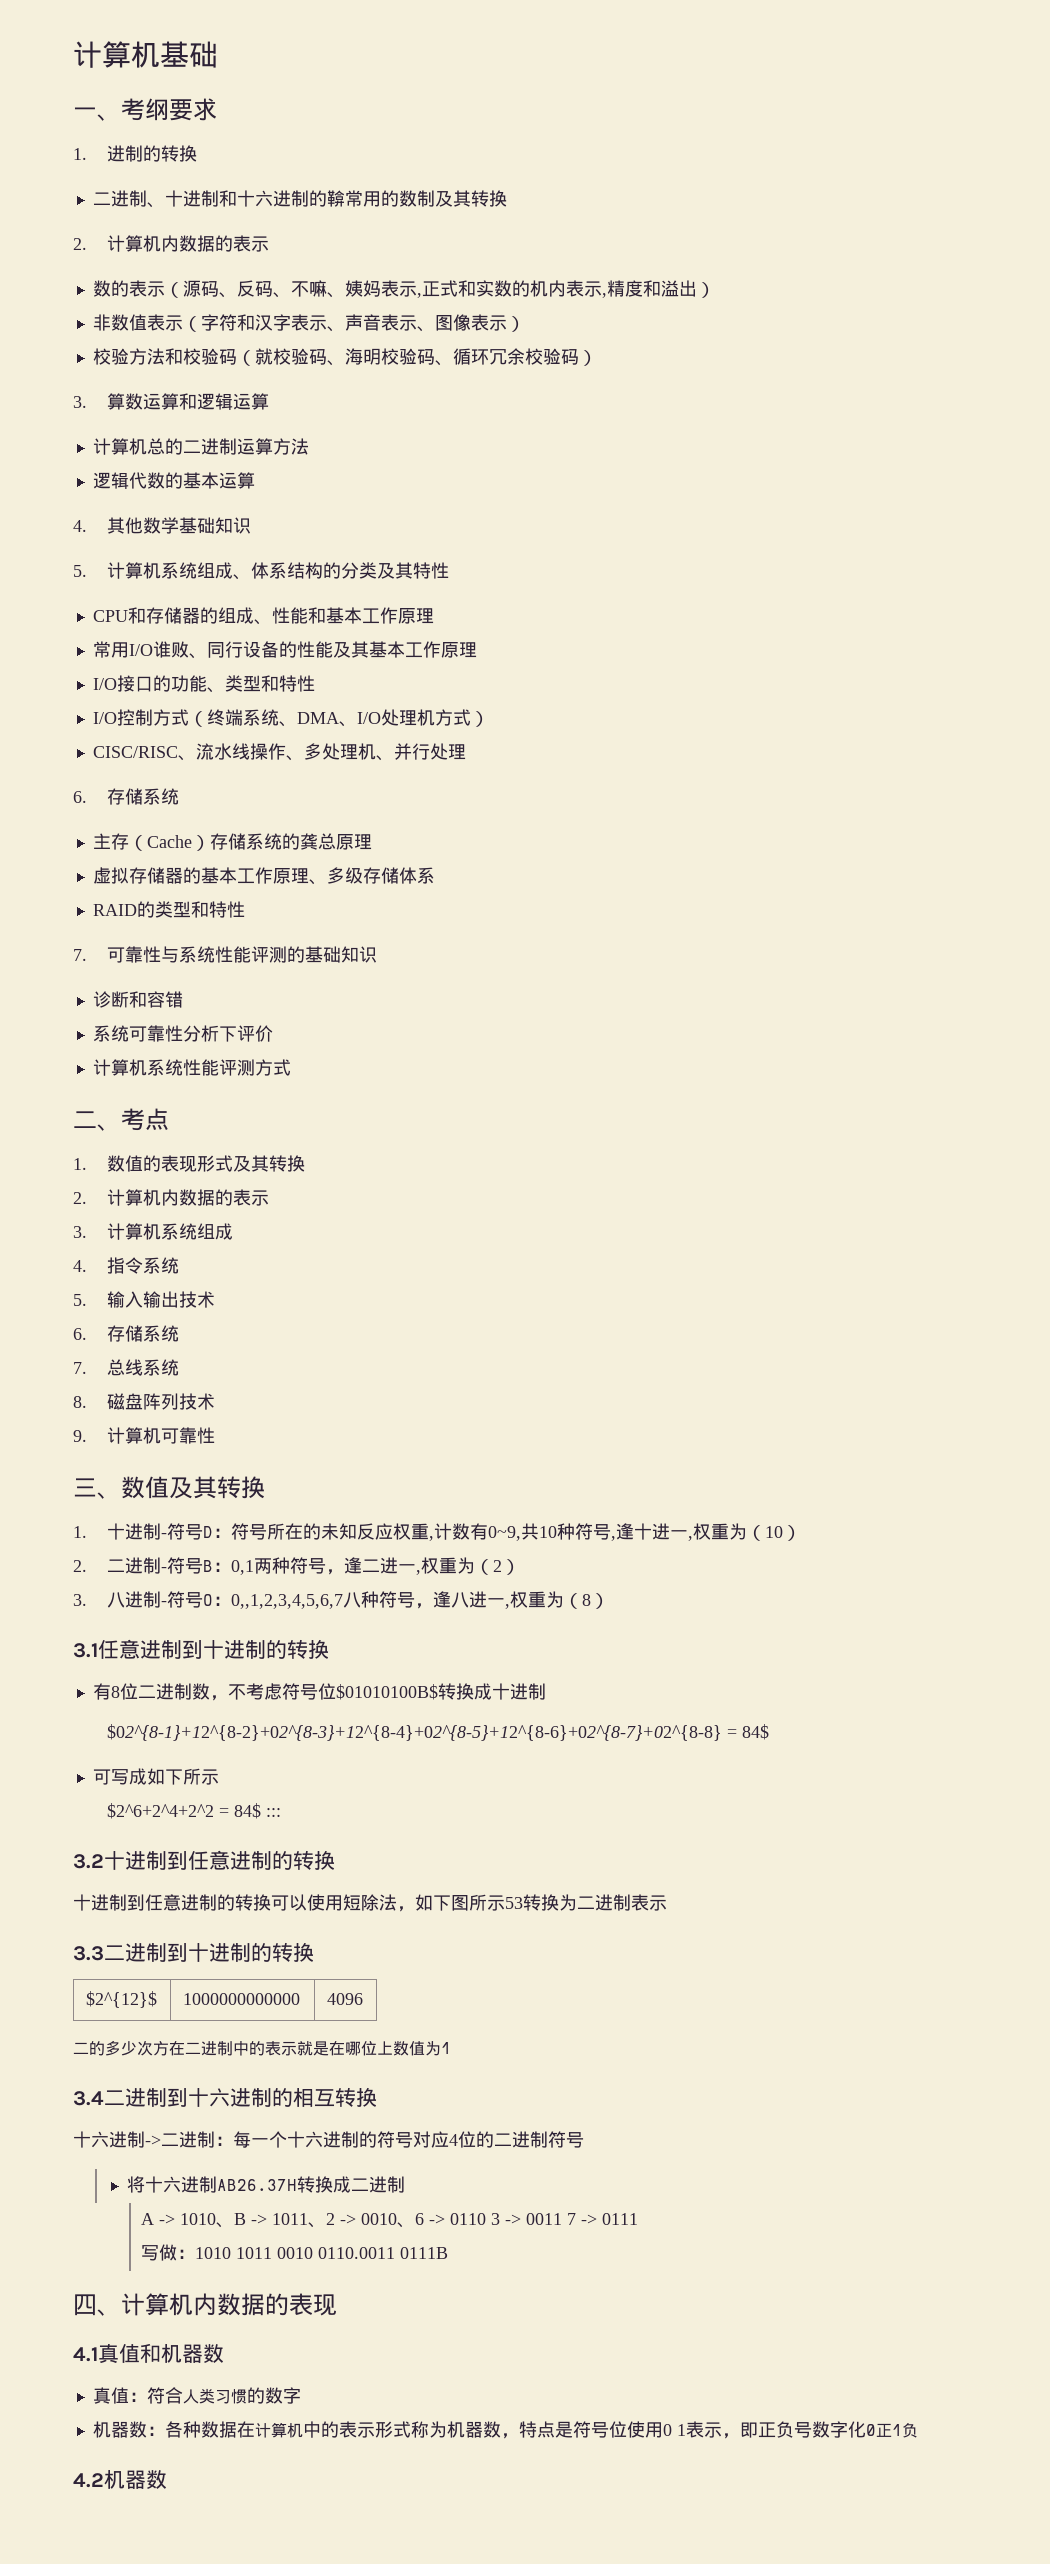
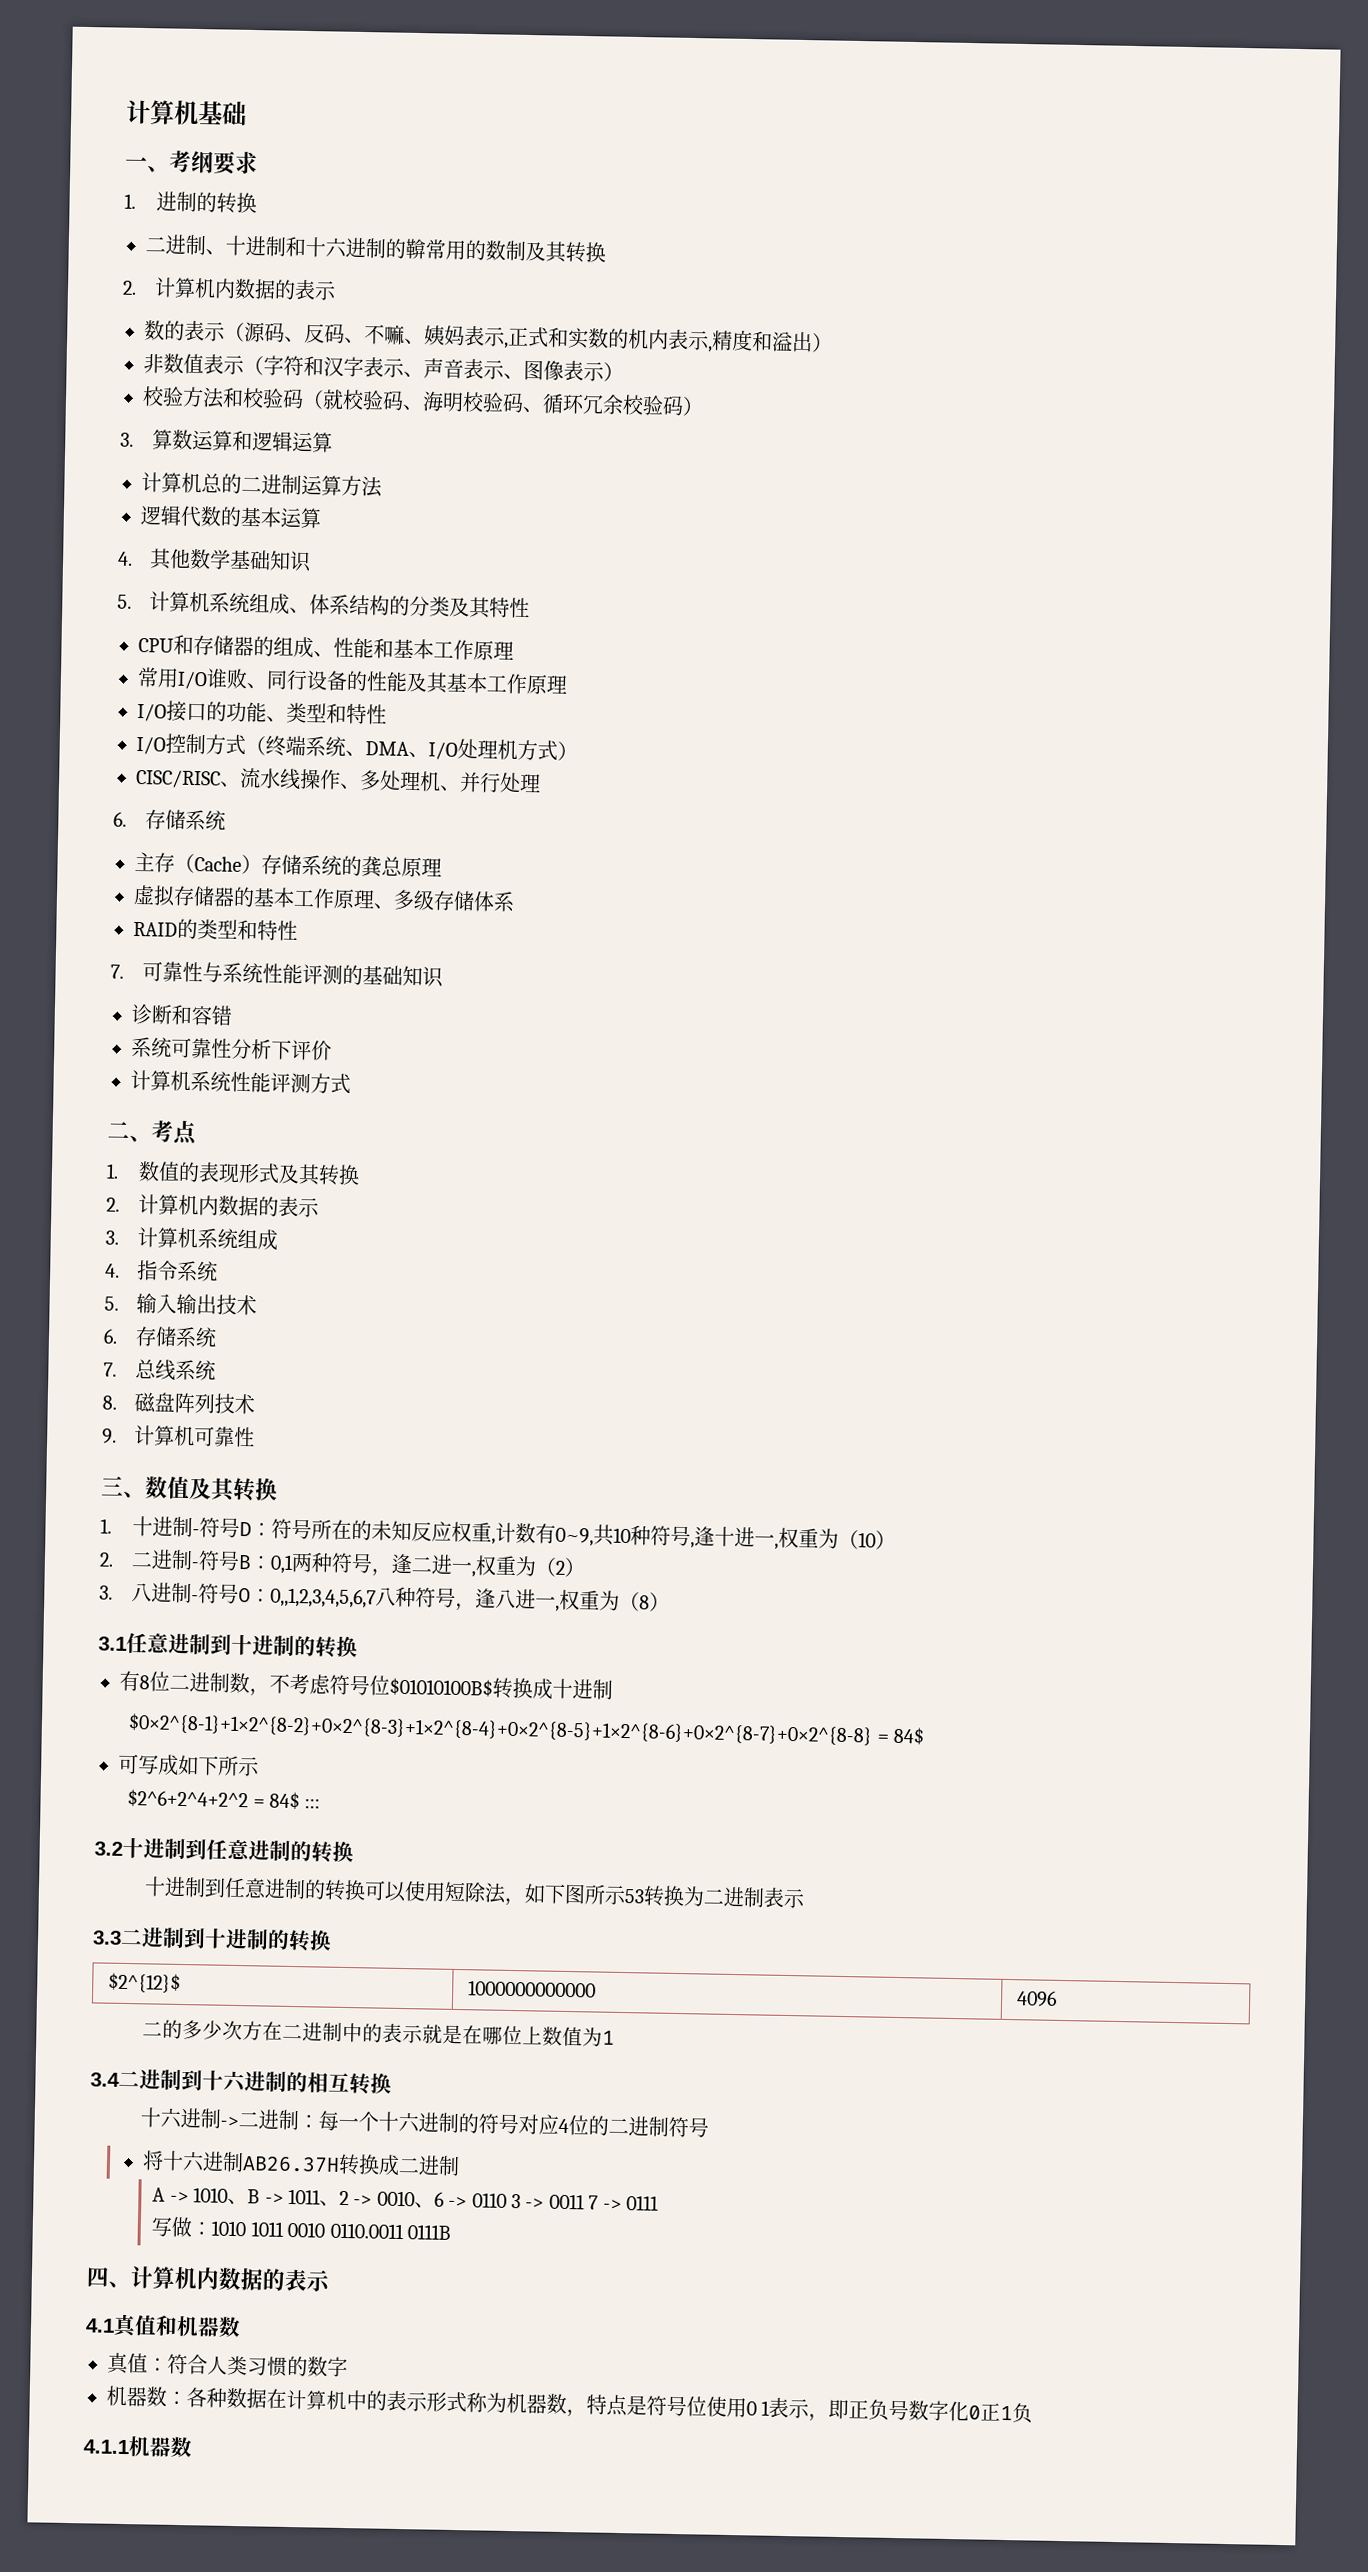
[107,1724,723,1741] $02^{8-1}+12^{8-2}+02^{8-3}+12^{8-4}+02^{8-5}+12^{8-6}+02^{8-7}+02^{8-8} -> [128,1712,874,1746] $0×2^{8-1}+1×2^{8-2}+0×2^{8-3}+1×2^{8-4}+0×2^{8-5}+1×2^{8-6}+0×2^{8-7}+0×2^{8-8}
[313,2294,337,2316] 现 -> [306,2269,331,2292] 示
[73,2473,104,2488] 4.2 -> [83,2439,129,2455] 4.1.1

